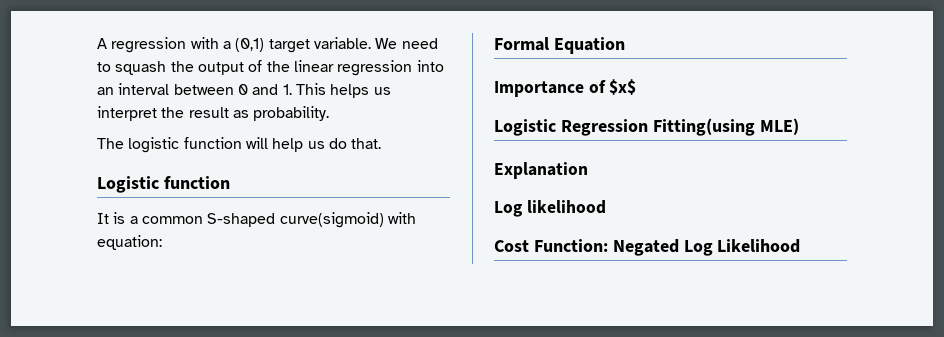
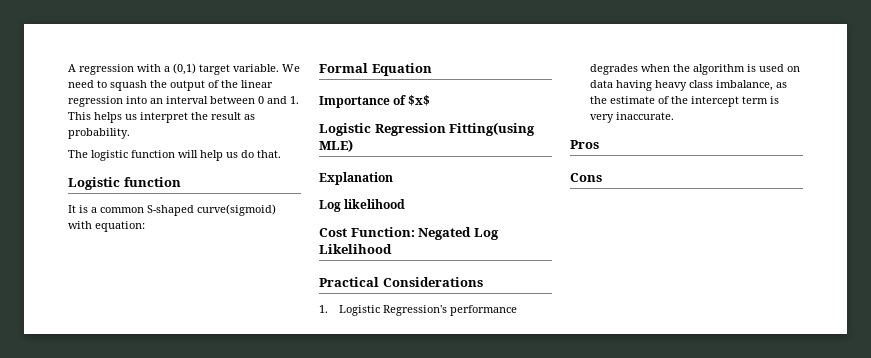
(801, 246) none -> [319,277,483,287] [319,305,518,316] [590,64,801,75] [590,80,788,91] [590,96,780,107] [590,112,675,123] [570,140,599,149] [570,173,602,182] // Practical Considerations // 1. Logistic Regression's performance degrades when the algorithm is used on data having heavy class imbalance, as the estimate of the intercept term is very inaccurate. // Pros // Cons

